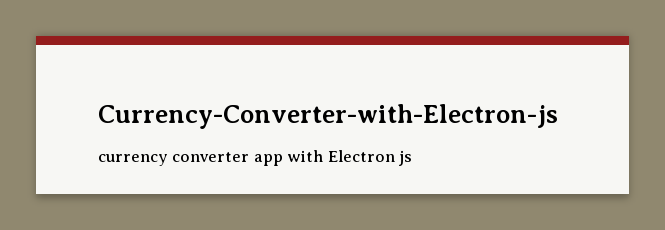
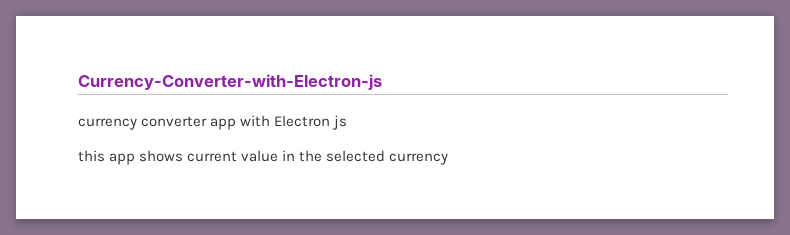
(413, 158) none -> [78,150,449,165] // this app shows current value in the selected currency

